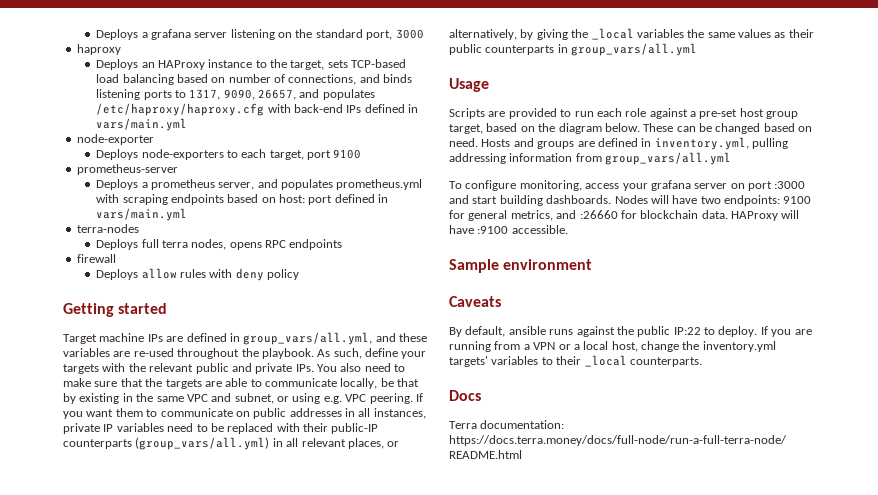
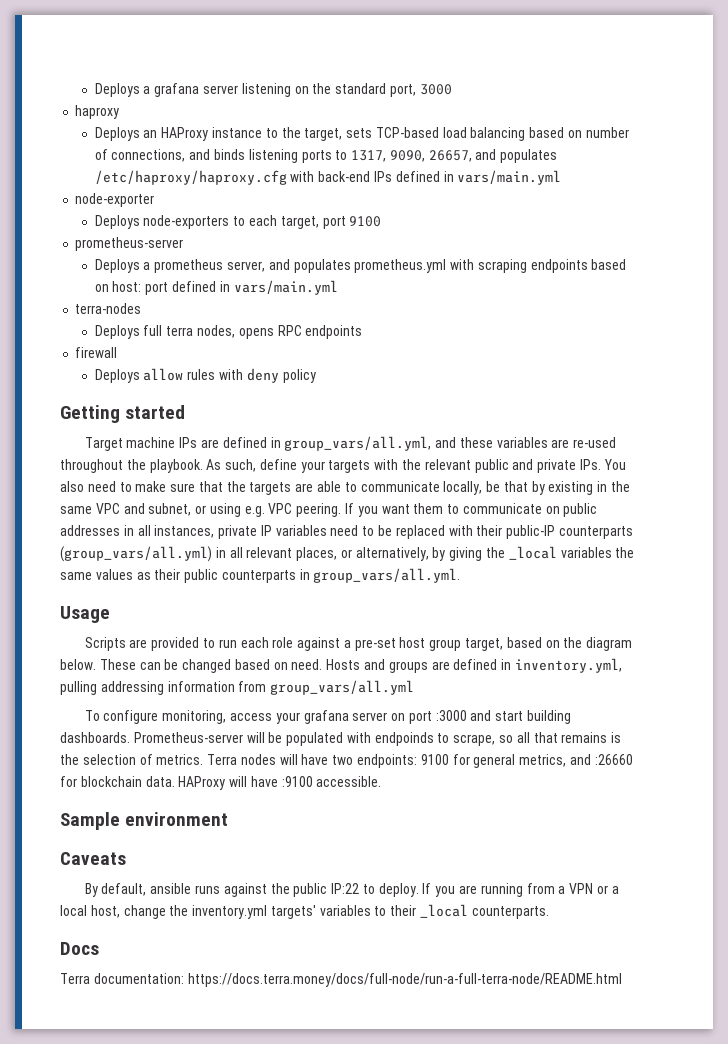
[571,43,698,56] group_vars/all.yml -> [313,568,461,583] group_vars/all.yml.
[614,195,648,204] Nodes -> [133,732,622,746] [60,754,276,765] Prometheus-server will be populated with endpoinds to scrape, so all that remains is the selection of metrics. Terra nodes

